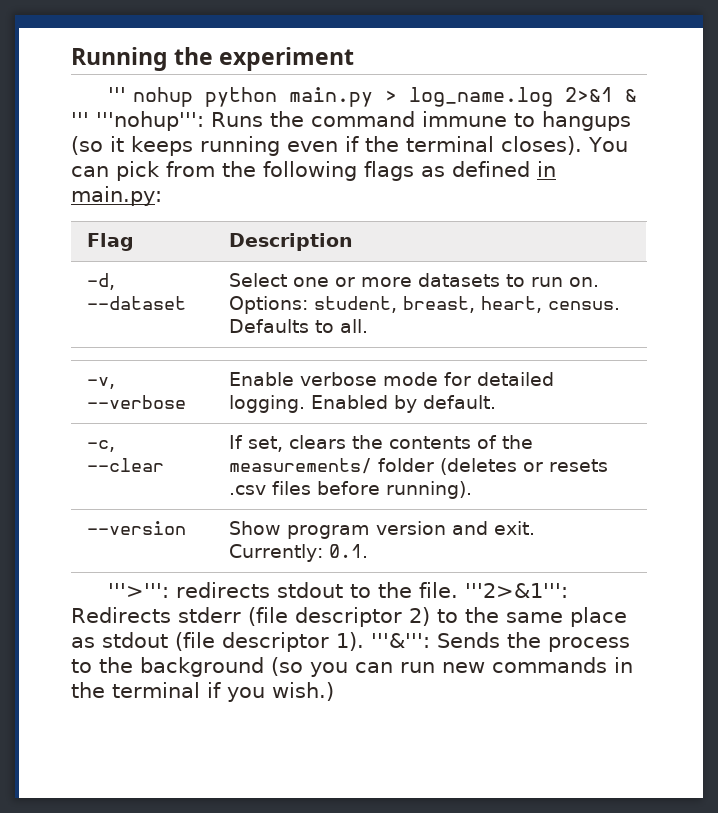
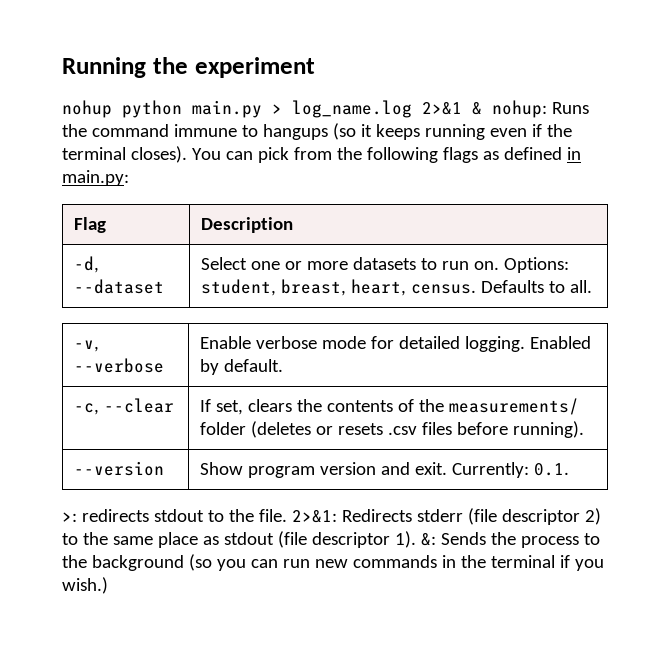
[108,87,127,102] ''' -> (315, 67) none
[71,111,204,131] ''' '''nohup''': -> [492,100,547,118] nohup:
[108,583,170,598] '''>''': -> [62,512,77,522] >:
[465,583,569,598] '''2>&1''': -> [291,510,337,523] 2>&1:
[371,633,430,648] '''&''': -> [420,533,436,546] &:

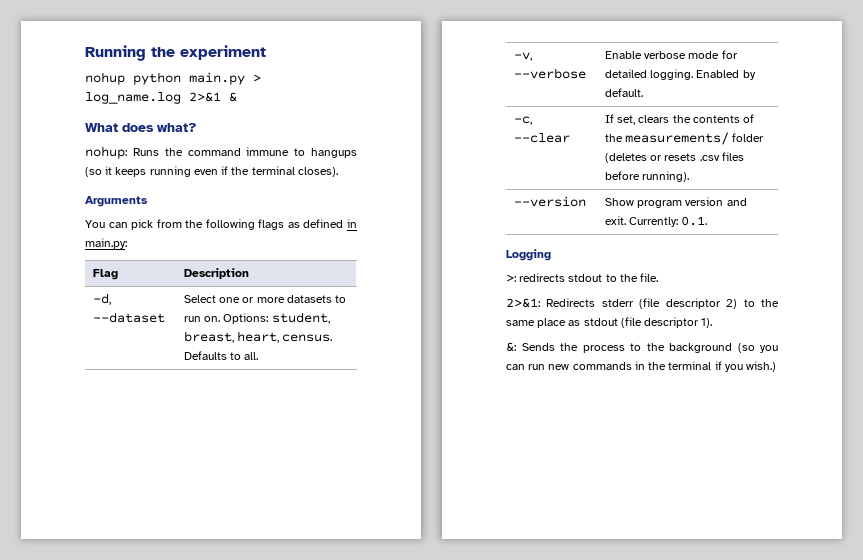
(482, 108) none -> [85,123,197,132] // What does what? //
(187, 154) none -> [85,196,148,207] // Arguments //
(569, 469) none -> [506,249,551,261] // Logging
(287, 515) none -> (659, 277) //
(416, 539) none -> (713, 323) //

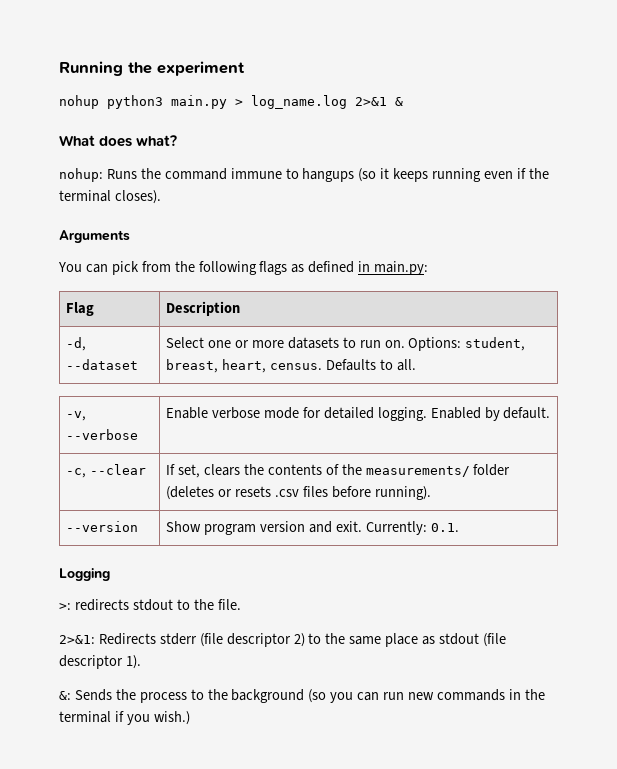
[133,72,181,85] python -> [107,95,163,109] python3

